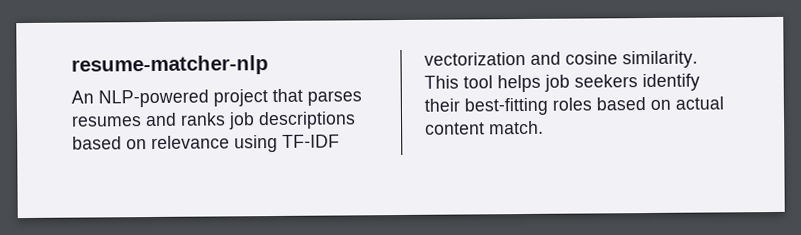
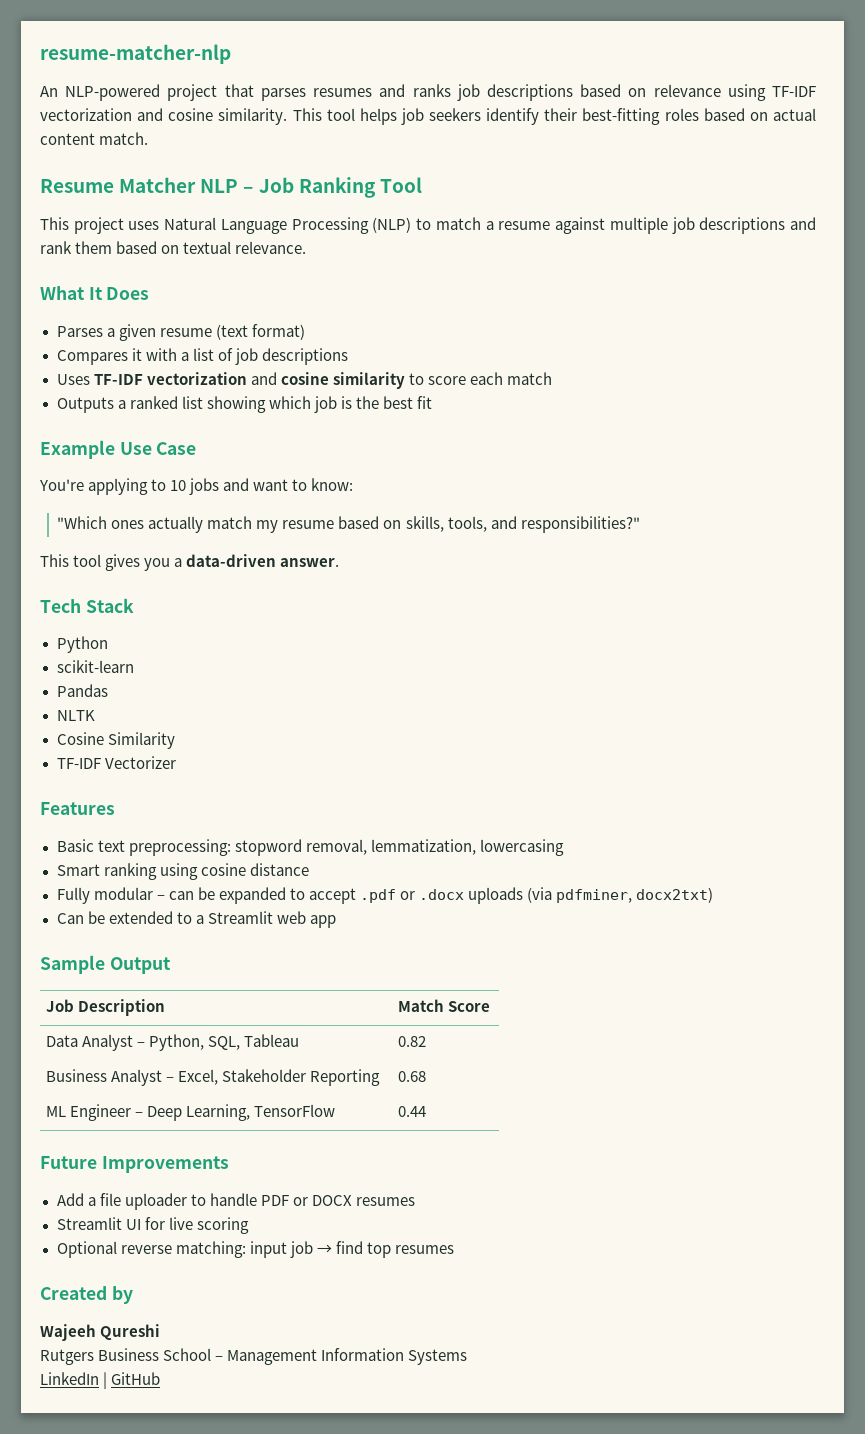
(544, 127) none -> [40,177,422,198] [40,217,817,234] [40,241,307,254] [40,286,150,300] [56,324,305,341] [56,348,348,365] [56,372,552,389] [56,396,433,413] [40,440,197,459] [39,478,354,495] [57,516,640,533] [40,554,340,571] [40,598,134,613] [56,636,108,653] [56,660,134,673] [56,684,108,697] [56,710,95,721] [56,732,175,749] [56,756,176,769] [40,802,115,815] [56,839,564,856] [56,863,309,880] [56,887,714,904] [56,911,336,928] [40,955,171,974] [46,999,166,1016] [398,999,491,1012] [46,1034,300,1051] [398,1036,427,1047] [46,1069,381,1086] [398,1071,427,1082] [46,1104,336,1121] [398,1106,427,1117] [40,1156,229,1173] [56,1193,415,1210] [56,1217,249,1234] [56,1241,454,1258] [40,1286,133,1304] [40,1324,161,1341] [40,1348,468,1365] [40,1372,161,1389] // Resume Matcher NLP – Job Ranking Tool // This project uses Natural Language Processing (NLP) to match a resume against multiple job descriptions and rank them based on textual relevance. // What It Does // Parses a given resume (text format) // Compares it with a list of job descriptions // Uses TF-IDF vectorization and cosine similarity to score each match // Outputs a ranked list showing which job is the best fit // Example Use Case // You're applying to 10 jobs and want to know: // "Which ones actually match my resume based on skills, tools, and responsibilities?" // This tool gives you a data-driven answer. // Tech Stack // Python // scikit-learn // Pandas // NLTK // Cosine Similarity // TF-IDF Vectorizer // Features // Basic text preprocessing: stopword removal, lemmatization, lowercasing // Smart ranking using cosine distance // Fully modular – can be expanded to accept .pdf or .docx uploads (via pdfminer, docx2txt) // Can be extended to a Streamlit web app // Sample Output // Job Description | Match Score // Data Analyst – Python, SQL, Tableau | 0.82 // Business Analyst – Excel, Stakeholder Reporting | 0.68 // ML Engineer – Deep Learning, TensorFlow | 0.44 // Future Improvements // Add a file uploader to handle PDF or DOCX resumes // Streamlit UI for live scoring // Optional reverse matching: input job → find top resumes // Created by // Wajeeh Qureshi // Rutgers Business School – Management Information Systems // LinkedIn | GitHub

